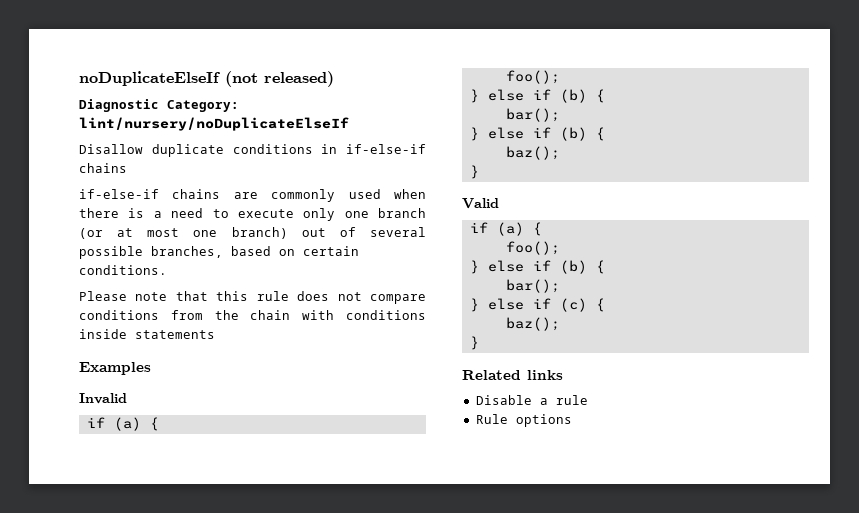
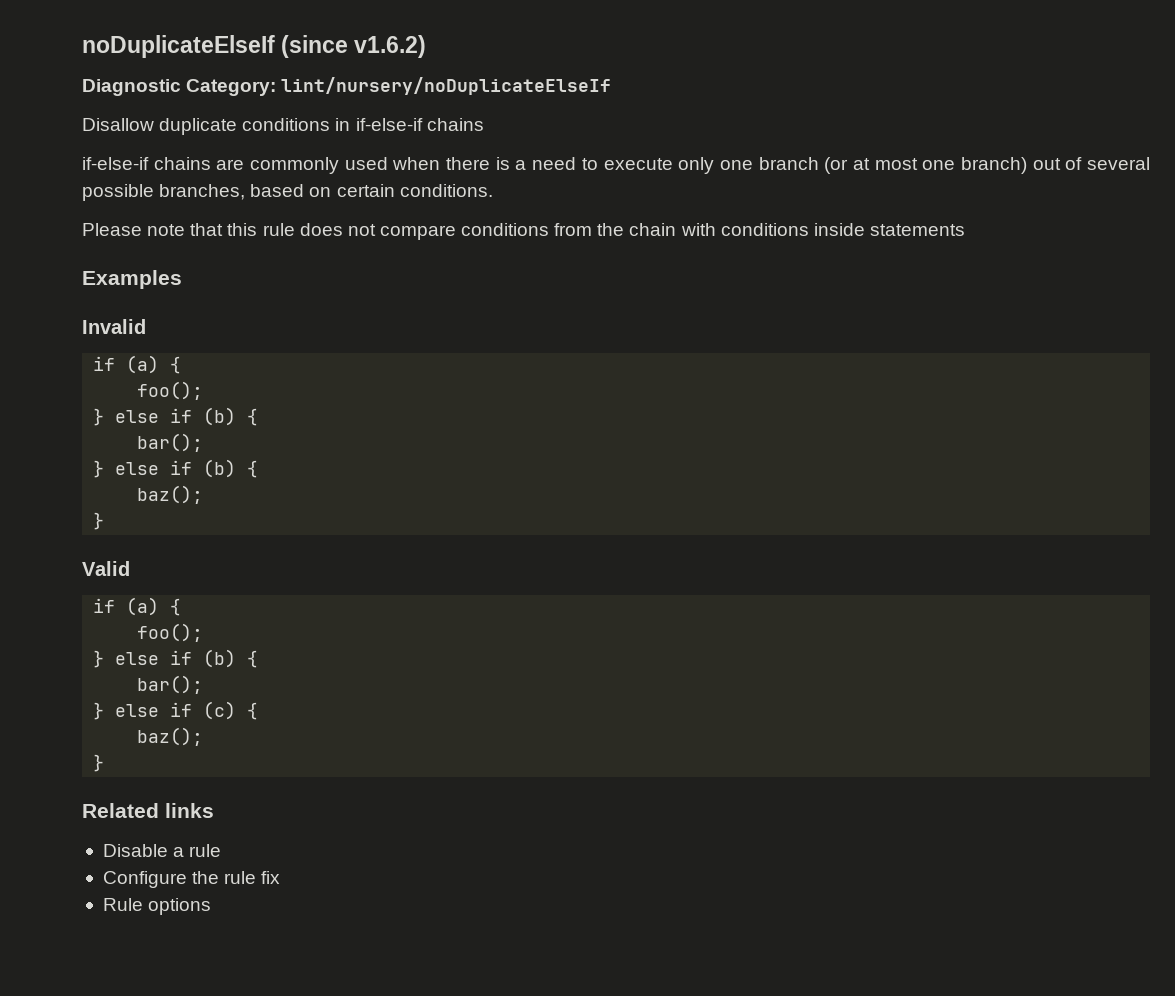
[225,71,334,87] (not released) -> [281,35,427,58] (since v1.6.2)
(588, 400) none -> [102,871,281,888] // Configure the rule fix

